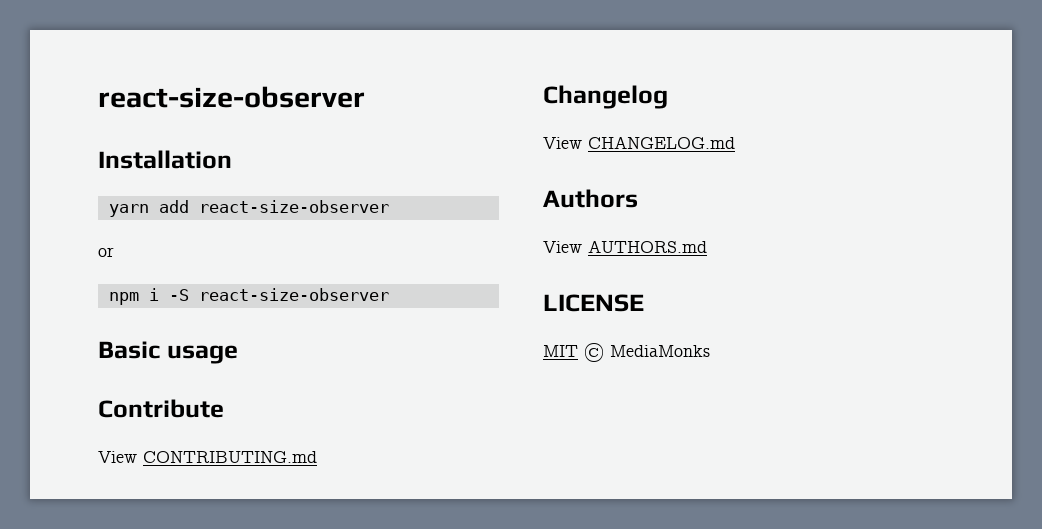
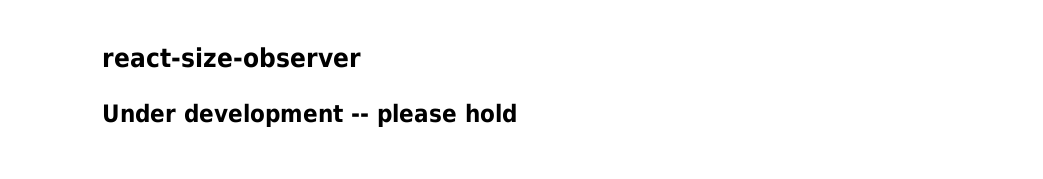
[98,86,365,108] [98,150,232,169] [108,200,389,217] [98,247,114,257] [108,288,389,305] [98,341,238,364] [98,399,224,418] [98,451,317,463] [543,85,668,109] [543,136,735,149] [543,189,638,208] [543,240,707,253] [543,294,644,312] [543,343,710,362] react-size-observer // Installation // yarn add react-size-observer // or // npm i -S react-size-observer // Basic usage // Contribute // View CONTRIBUTING.md // Changelog // View CHANGELOG.md // Authors // View AUTHORS.md // LICENSE // MIT © MediaMonks -> [102,47,361,68] [102,103,517,127] react-size-observer // Under development -- please hold

